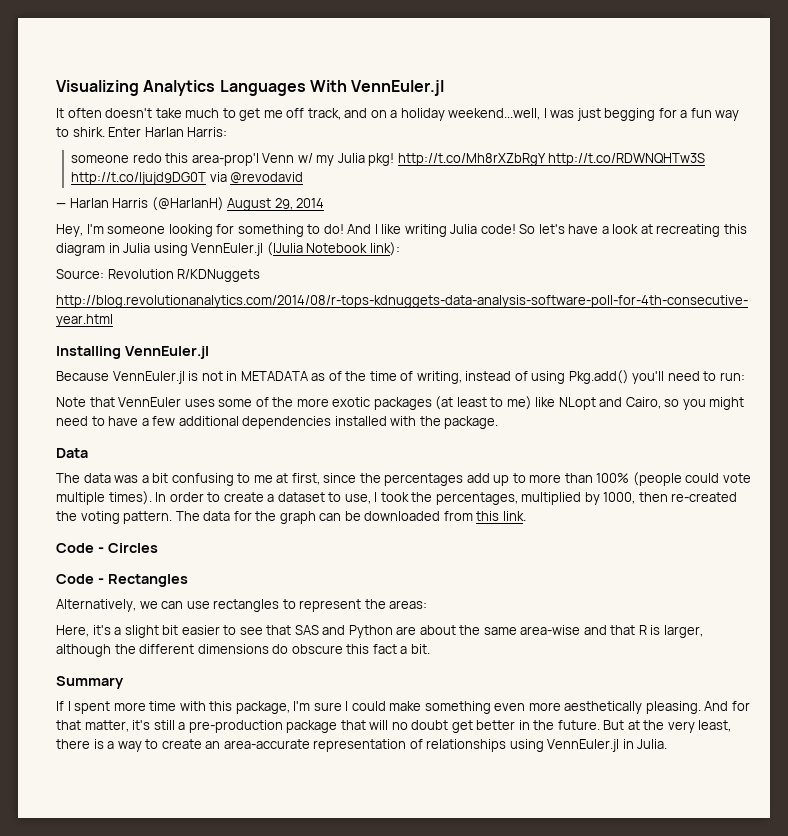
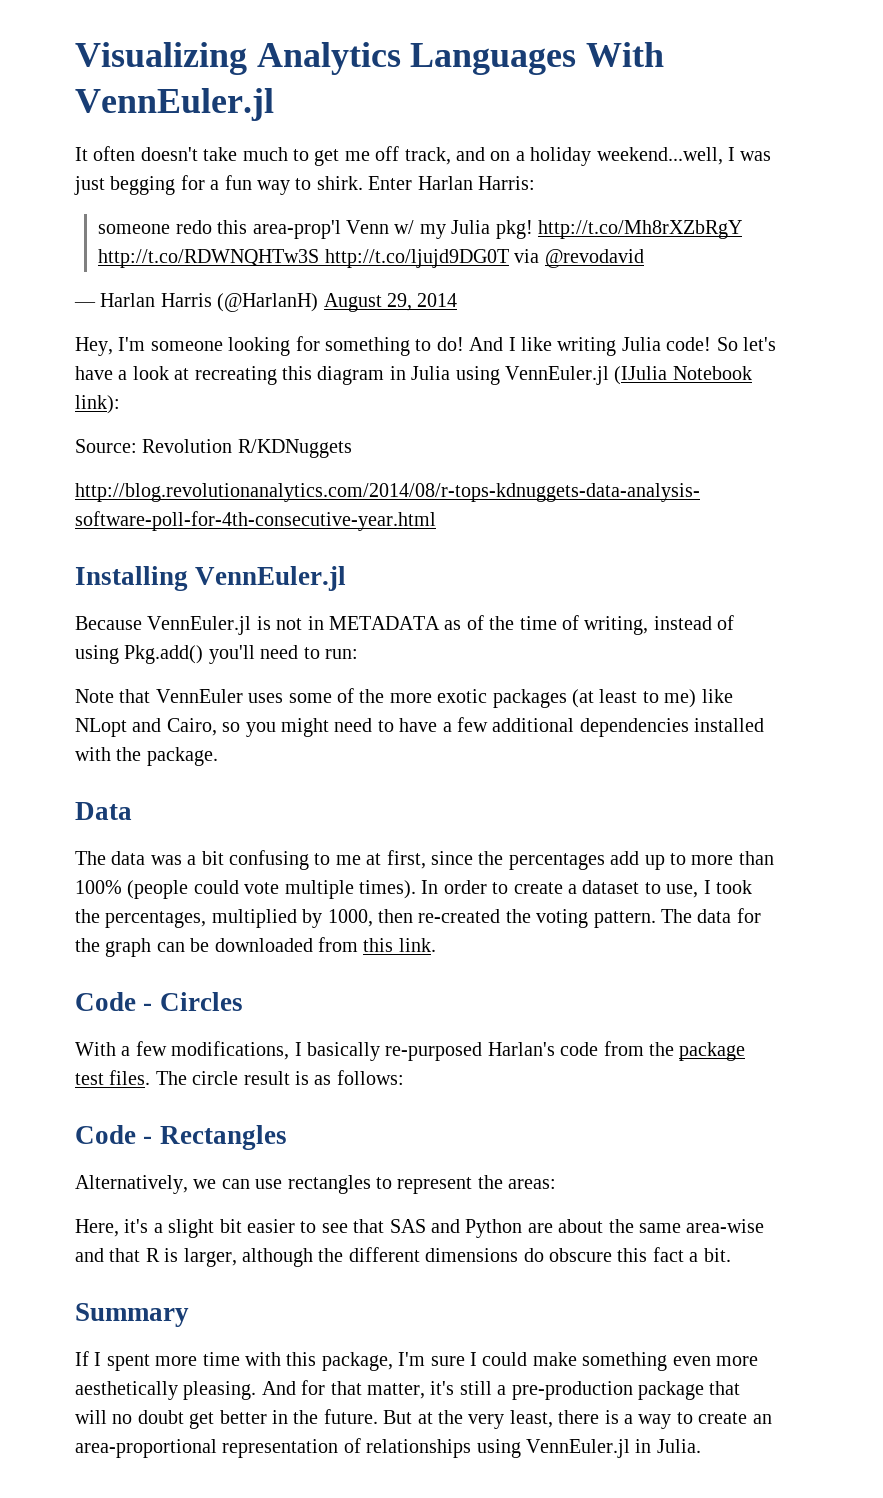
(158, 548) none -> [75,1041,746,1061] [75,1070,404,1085] // With a few modifications, I basically re-purposed Harlan's code from the package test files. The circle result is as follows:
[223,739,310,749] area-accurate -> [75,1439,217,1458] area-proportional

